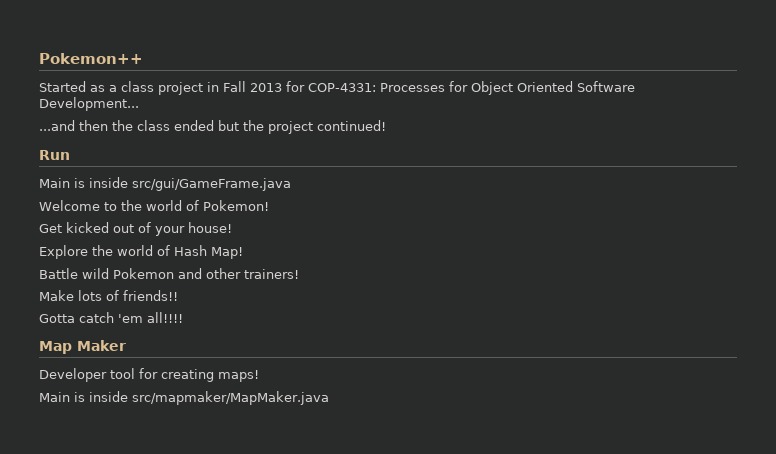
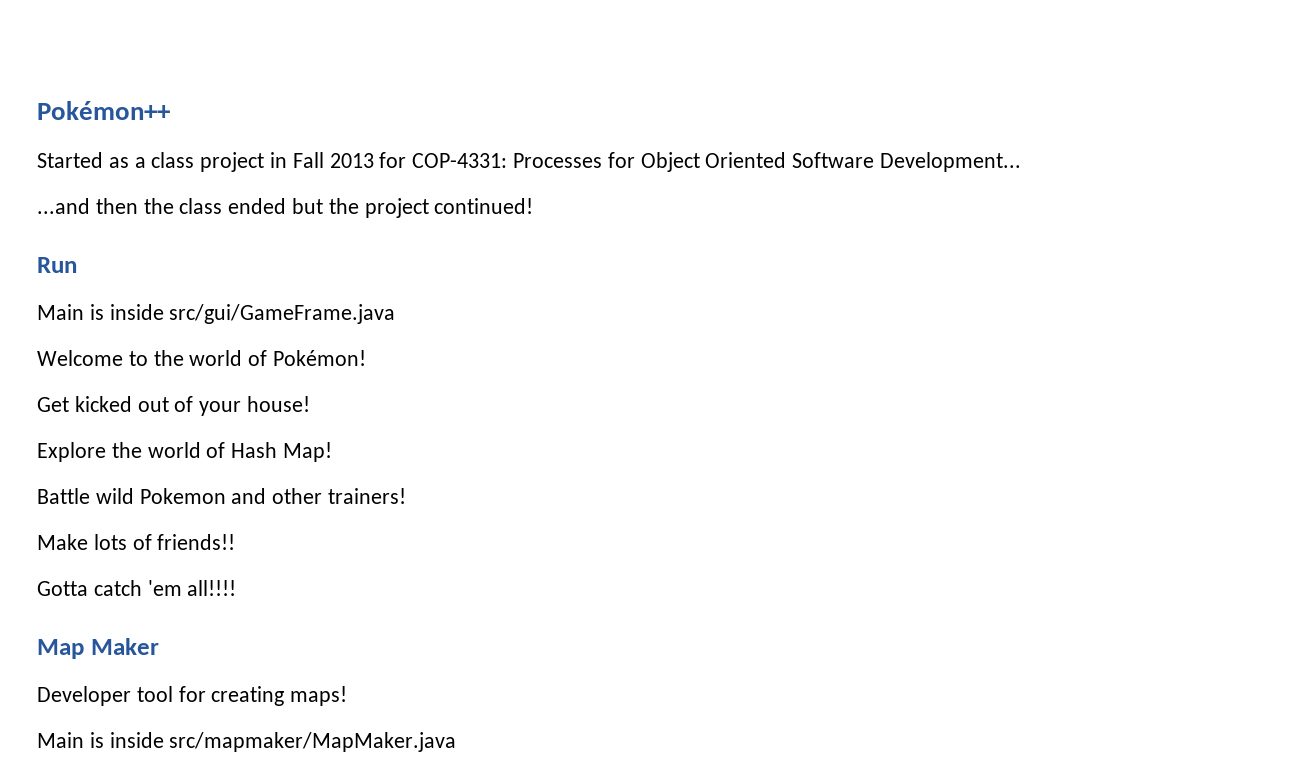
[39,53,143,64] Pokemon++ -> [37,101,170,120] Pokémon++
[203,200,269,211] Pokemon! -> [273,350,367,366] Pokémon!

